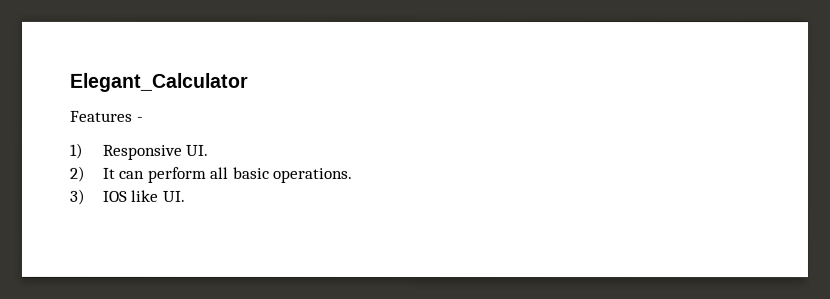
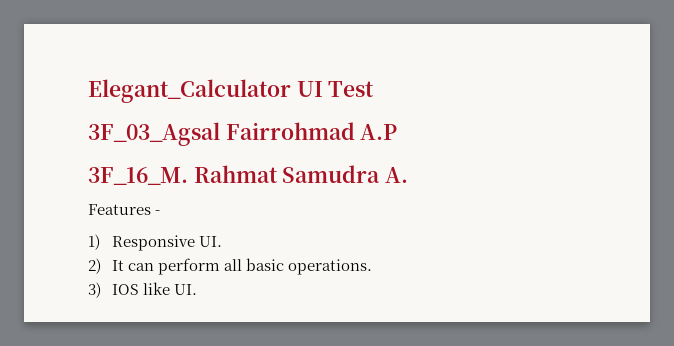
(249, 82) none -> [296,81,375,97] [88,122,398,146] [88,165,409,185] UI Test // 3F_03_Agsal Fairrohmad A.P // 3F_16_M. Rahmat Samudra A.

